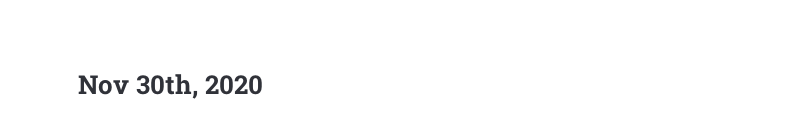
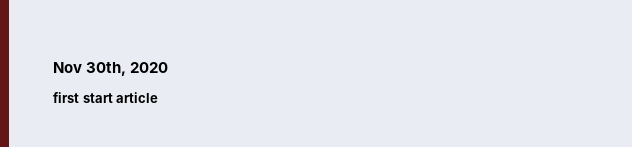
(264, 85) none -> [53,92,159,103] // first start article

